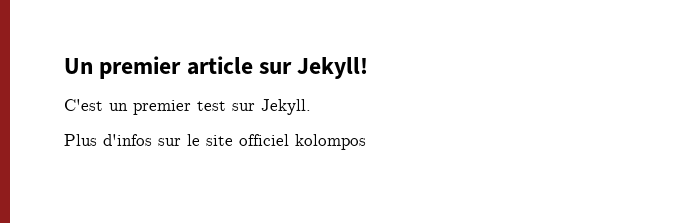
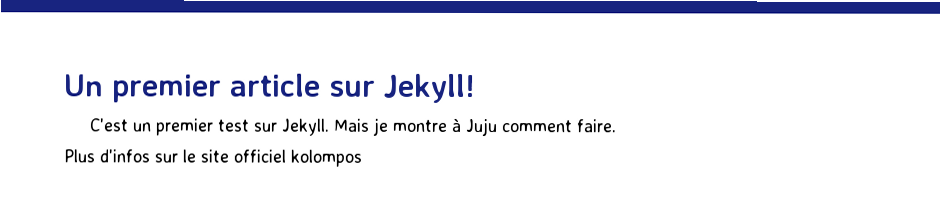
(311, 107) none -> [333,117,617,137] Mais je montre à Juju comment faire.

